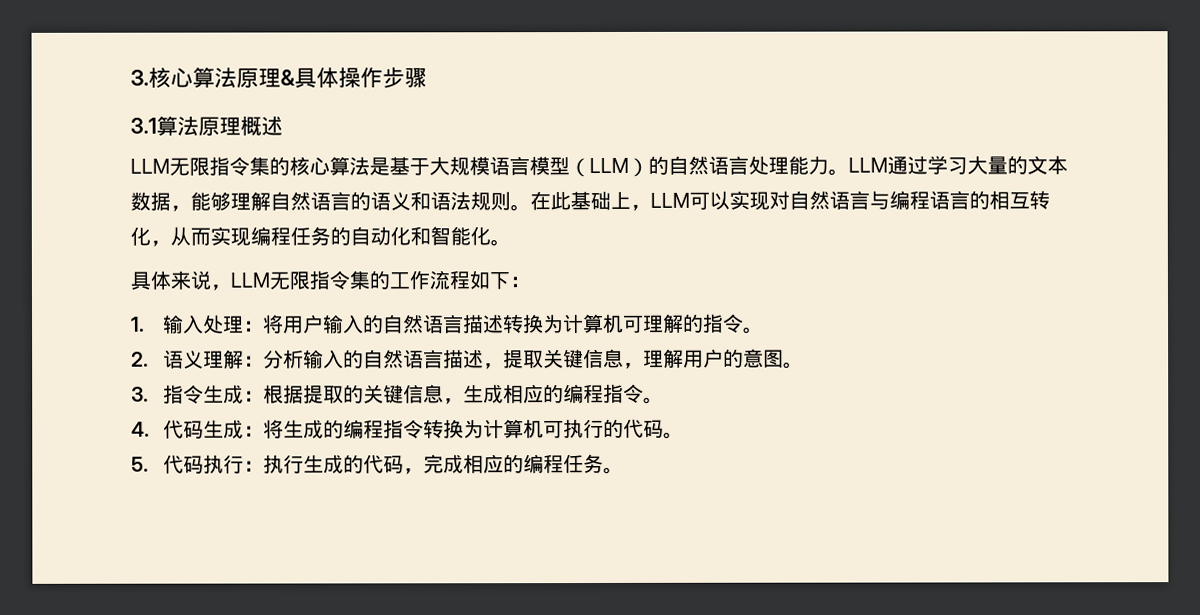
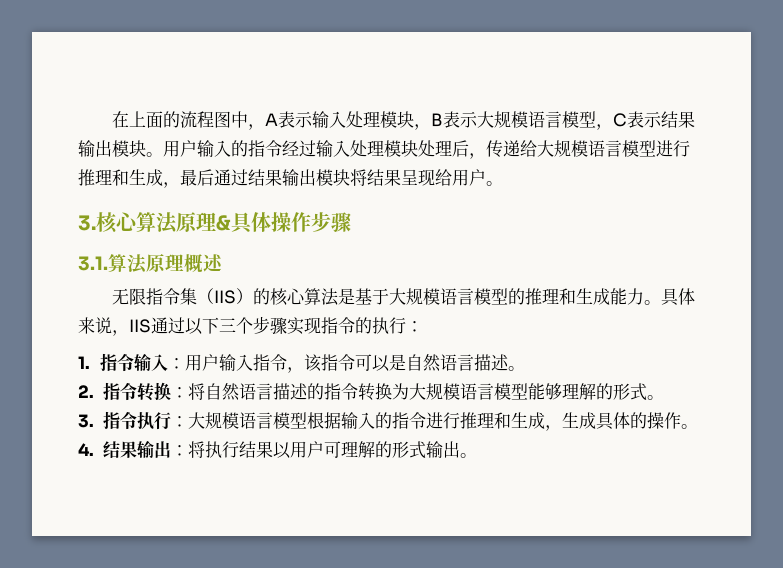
(130, 77) none -> [112,111,696,130] [78,140,690,159] [78,169,503,188] 在上面的流程图中，A表示输入处理模块，B表示大规模语言模型，C表示结果输出模块。用户输入的指令经过输入处理模块处理后，传递给大规模语言模型进行推理和生成，最后通过结果输出模块将结果呈现给用户。 //
[130,117,157,134] 3.1 -> [78,256,108,271] 3.1.
[130,156,270,176] LLM无限指令集 -> [112,288,254,305] 无限指令集（IIS）
[569,155,1068,178] [130,190,1050,212] [130,226,511,247] [130,270,530,291] [131,313,765,334] [131,348,805,370] [131,383,665,405] [131,418,685,439] [131,453,605,475] （LLM）的自然语言处理能力。LLM通过学习大量的文本数据，能够理解自然语言的语义和语法规则。在此基础上，LLM可以实现对自然语言与编程语言的相互转化，从而实现编程任务的自动化和智能化。 // 具体来说，LLM无限指令集的工作流程如下： // 1.输入处理：将用户输入的自然语言描述转换为计算机可理解的指令。 // 2.语义理解：分析输入的自然语言描述，提取关键信息，理解用户的意图。 // 3.指令生成：根据提取的关键信息，生成相应的编程指令。 // 4.代码生成：将生成的编程指令转换为计算机可执行的代码。 // 5.代码执行：执行生成的代码，完成相应的编程任务 -> [508,288,696,306] [78,316,423,336] [78,353,526,373] [78,382,664,401] [78,411,698,431] [78,440,460,459] 的推理和生成能力。具体来说，IIS通过以下三个步骤实现指令的执行： // 1.指令输入：用户输入指令，该指令可以是自然语言描述。 // 2.指令转换：将自然语言描述的指令转换为大规模语言模型能够理解的形式。 // 3.指令执行：大规模语言模型根据输入的指令进行推理和生成，生成具体的操作。 // 4.结果输出：将执行结果以用户可理解的形式输出

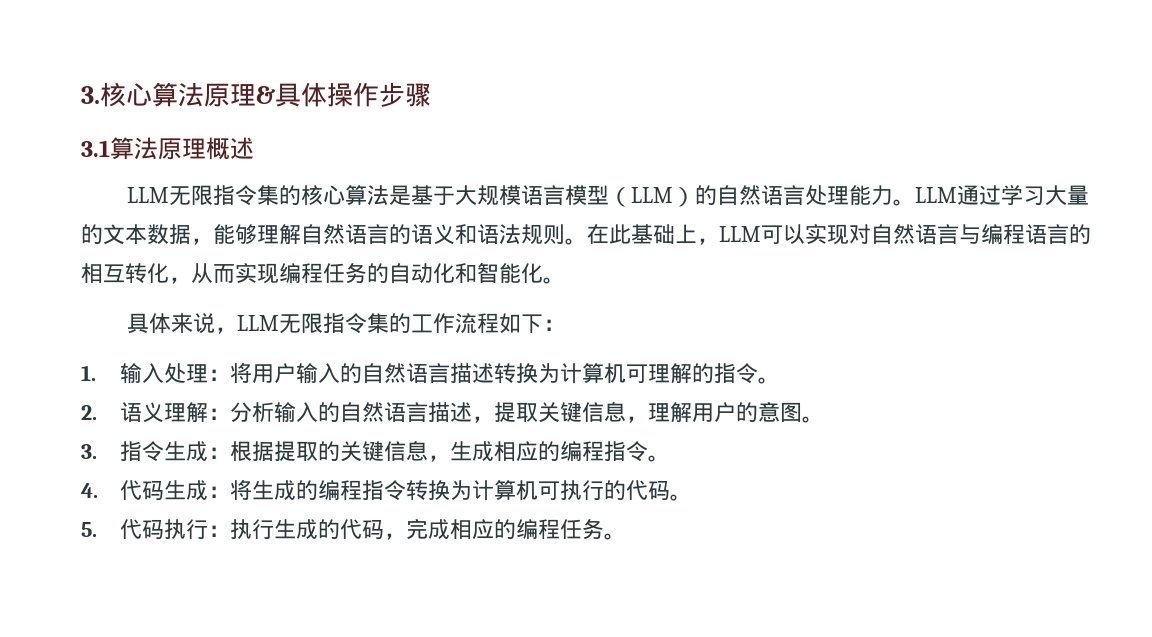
[112,111,696,130] [78,140,690,159] [78,169,503,188] 在上面的流程图中，A表示输入处理模块，B表示大规模语言模型，C表示结果输出模块。用户输入的指令经过输入处理模块处理后，传递给大规模语言模型进行推理和生成，最后通过结果输出模块将结果呈现给用户。 // -> (81, 95) none
[78,256,108,271] 3.1. -> [81,140,110,157] 3.1
[112,288,254,305] 无限指令集（IIS） -> [126,185,279,206] LLM无限指令集
[508,288,696,306] [78,316,423,336] [78,353,526,373] [78,382,664,401] [78,411,698,431] [78,440,460,459] 的推理和生成能力。具体来说，IIS通过以下三个步骤实现指令的执行： // 1.指令输入：用户输入指令，该指令可以是自然语言描述。 // 2.指令转换：将自然语言描述的指令转换为大规模语言模型能够理解的形式。 // 3.指令执行：大规模语言模型根据输入的指令进行推理和生成，生成具体的操作。 // 4.结果输出：将执行结果以用户可理解的形式输出 -> [608,185,1089,207] [81,224,1091,245] [81,262,565,284] [126,313,565,334] [81,362,780,384] [81,401,824,423] [81,440,670,462] [81,479,692,501] [81,518,604,540] （LLM）的自然语言处理能力。LLM通过学习大量的文本数据，能够理解自然语言的语义和语法规则。在此基础上，LLM可以实现对自然语言与编程语言的相互转化，从而实现编程任务的自动化和智能化。 // 具体来说，LLM无限指令集的工作流程如下： // 1.输入处理：将用户输入的自然语言描述转换为计算机可理解的指令。 // 2.语义理解：分析输入的自然语言描述，提取关键信息，理解用户的意图。 // 3.指令生成：根据提取的关键信息，生成相应的编程指令。 // 4.代码生成：将生成的编程指令转换为计算机可执行的代码。 // 5.代码执行：执行生成的代码，完成相应的编程任务

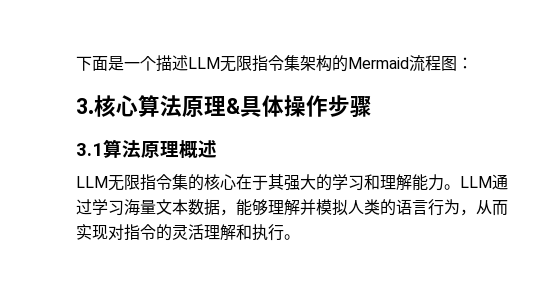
(81, 95) none -> [76,55,473,72] 下面是一个描述LLM无限指令集架构的Mermaid流程图： //
[344,185,849,207] 算法是基于大规模语言模型（LLM）的自然语言处理 -> [236,174,412,191] 在于其强大的学习和理解
[1044,185,1089,205] [81,224,103,244] 大量的 -> [124,199,156,215] 海量
[301,224,1091,245] [81,262,565,284] [126,313,565,334] [81,362,780,384] [81,401,824,423] [81,440,670,462] [81,479,692,501] [81,518,604,540] 自然语言的语义和语法规则。在此基础上，LLM可以实现对自然语言与编程语言的相互转化，从而实现编程任务的自动化和智能化。 // 具体来说，LLM无限指令集的工作流程如下： // 1.输入处理：将用户输入的自然语言描述转换为计算机可理解的指令。 // 2.语义理解：分析输入的自然语言描述，提取关键信息，理解用户的意图。 // 3.指令生成：根据提取的关键信息，生成相应的编程指令。 // 4.代码生成：将生成的编程指令转换为计算机可执行的代码。 // 5.代码执行：执行生成的代码，完成相应的编程任务 -> [300,199,508,216] [76,224,284,241] 并模拟人类的语言行为，从而实现对指令的灵活理解和执行

